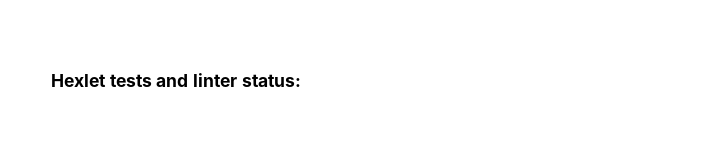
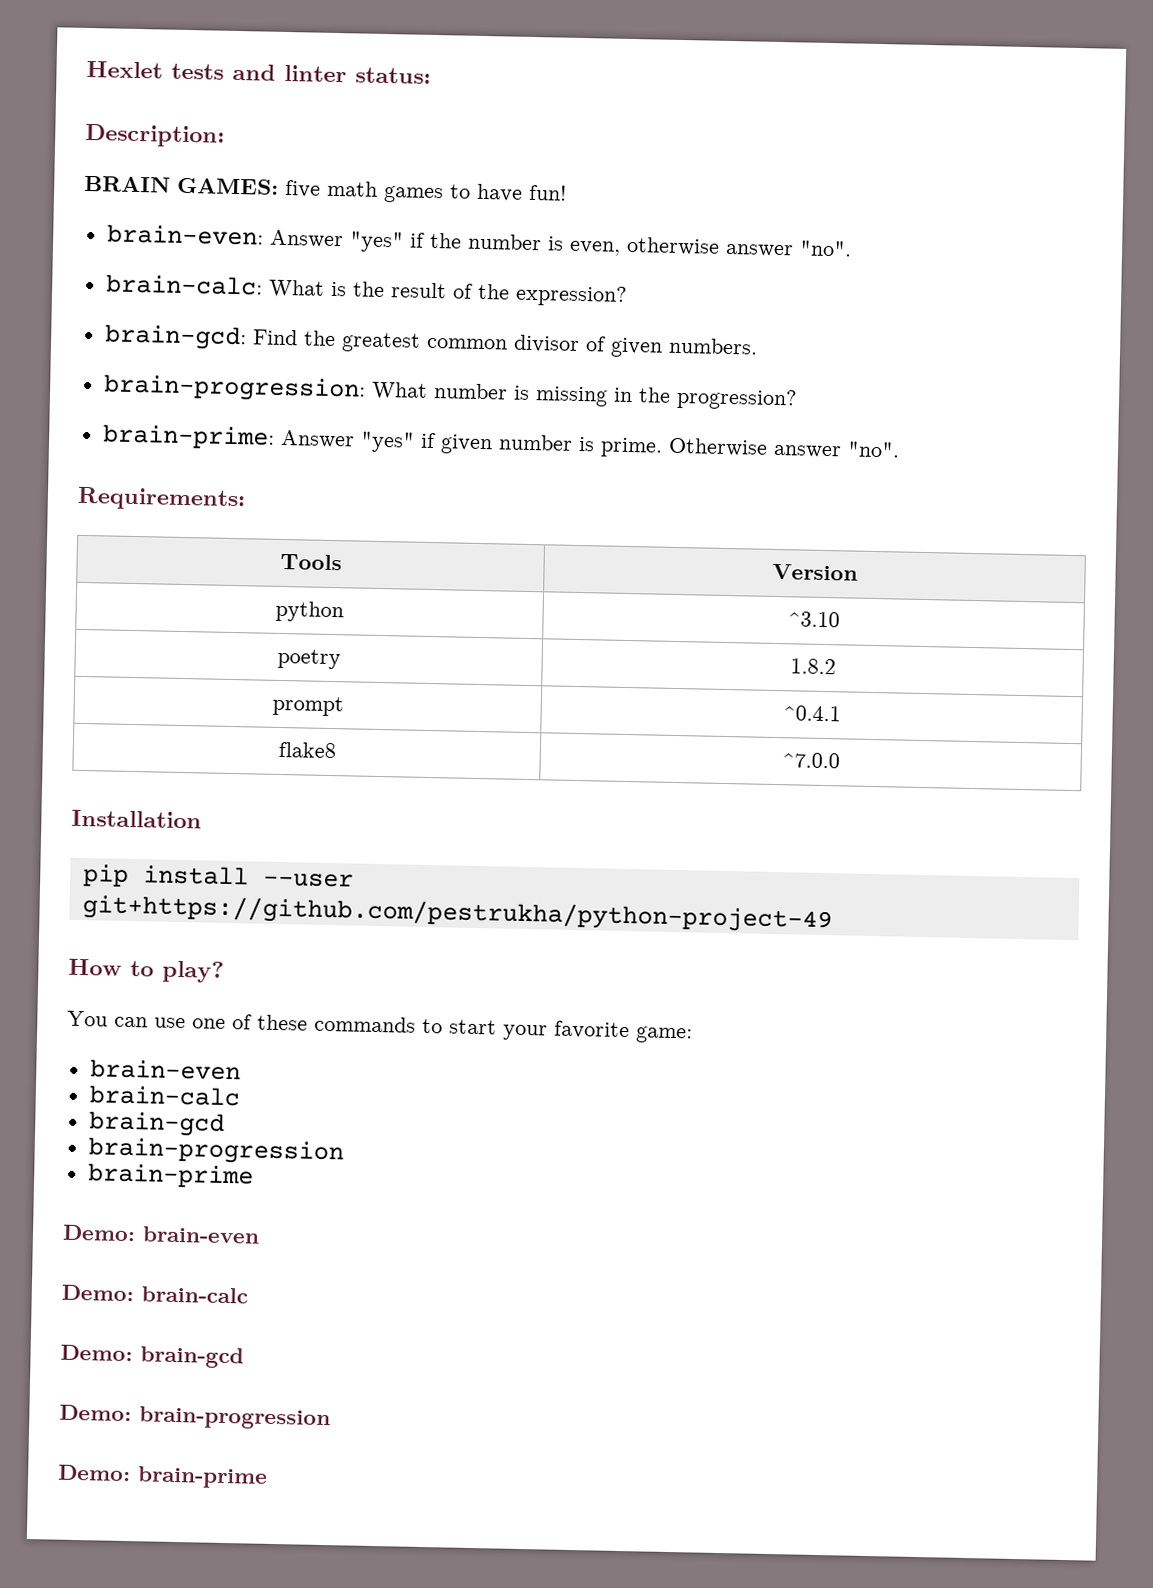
(301, 80) none -> [85,123,225,148] [84,175,567,204] [106,224,852,258] [105,274,627,307] [103,324,758,358] [102,374,797,411] [101,424,900,459] [77,486,246,512] [279,553,342,571] [771,563,858,581] [275,600,344,623] [787,611,840,628] [276,648,341,670] [789,658,836,675] [271,695,344,717] [782,705,841,722] [277,741,336,759] [781,752,840,769] [71,809,202,829] [82,864,354,888] [81,894,833,934] [68,958,224,983] [67,1010,693,1044] [89,1059,241,1081] [88,1085,240,1107] [88,1111,225,1137] [87,1137,344,1166] [86,1163,254,1189] [62,1224,260,1244] [61,1284,248,1304] [60,1344,244,1369] [59,1404,331,1431] [58,1464,268,1489] // Description: // BRAIN GAMES: five math games to have fun! // brain-even: Answer "yes" if the number is even, otherwise answer "no". // brain-calc: What is the result of the expression? // brain-gcd: Find the greatest common divisor of given numbers. // brain-progression: What number is missing in the progression? // brain-prime: Answer "yes" if given number is prime. Otherwise answer "no". // Requirements: // Tools | Version // python | ^3.10 // poetry | 1.8.2 // prompt | ^0.4.1 // flake8 | ^7.0.0 // Installation // pip install --user git+https://github.com/pestrukha/python-project-49 // How to play? // You can use one of these commands to start your favorite game: // brain-even // brain-calc // brain-gcd // brain-progression // brain-prime // Demo: brain-even // Demo: brain-calc // Demo: brain-gcd // Demo: brain-progression // Demo: brain-prime

